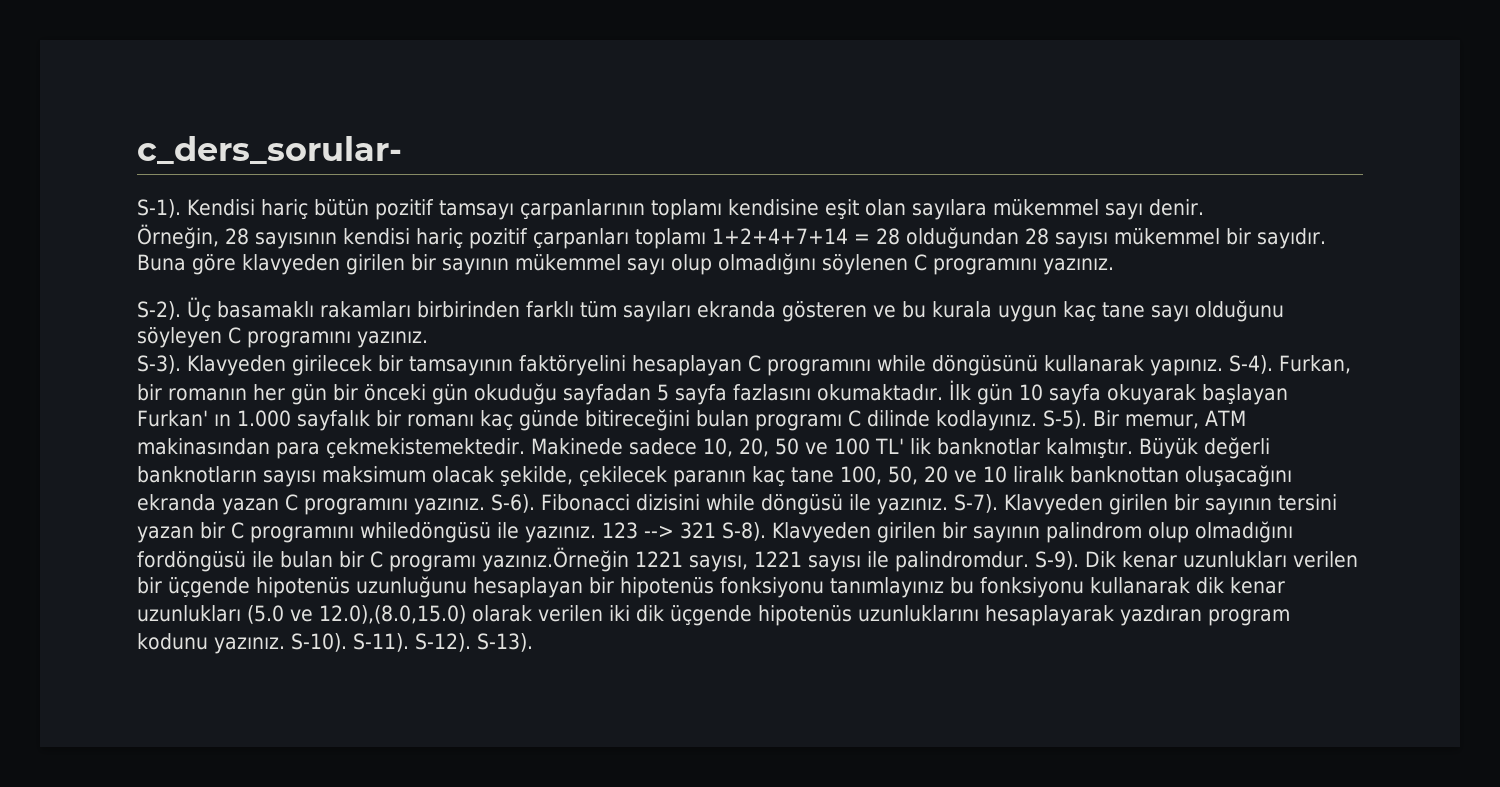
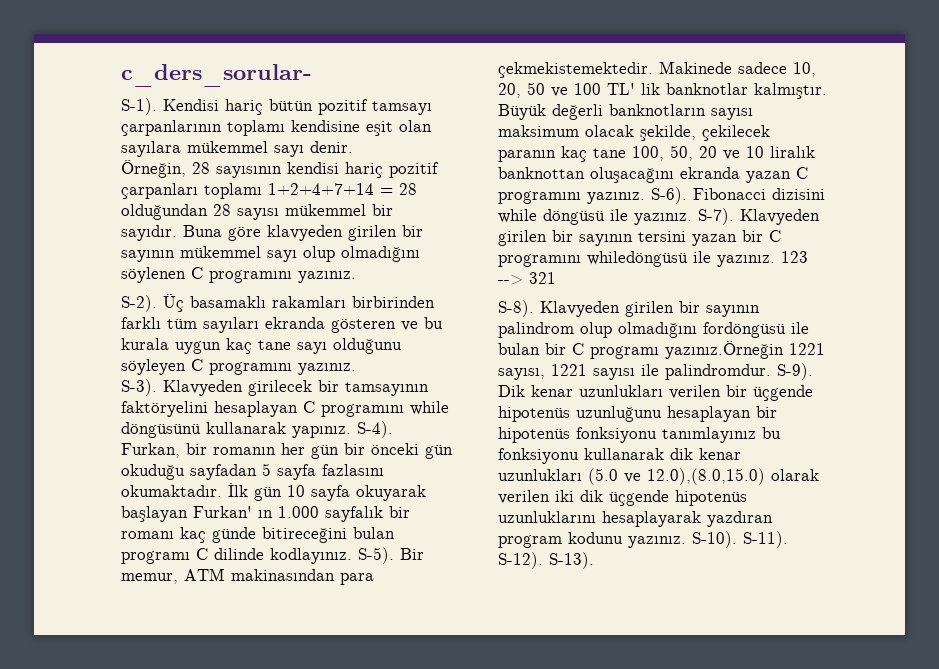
(716, 530) none -> (556, 278) //

